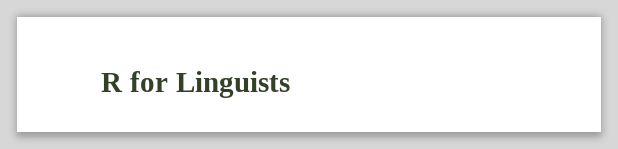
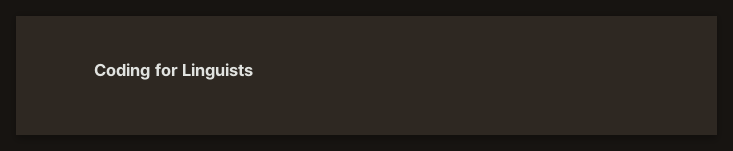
[101,73,123,92] R -> [94,63,150,80] Coding

